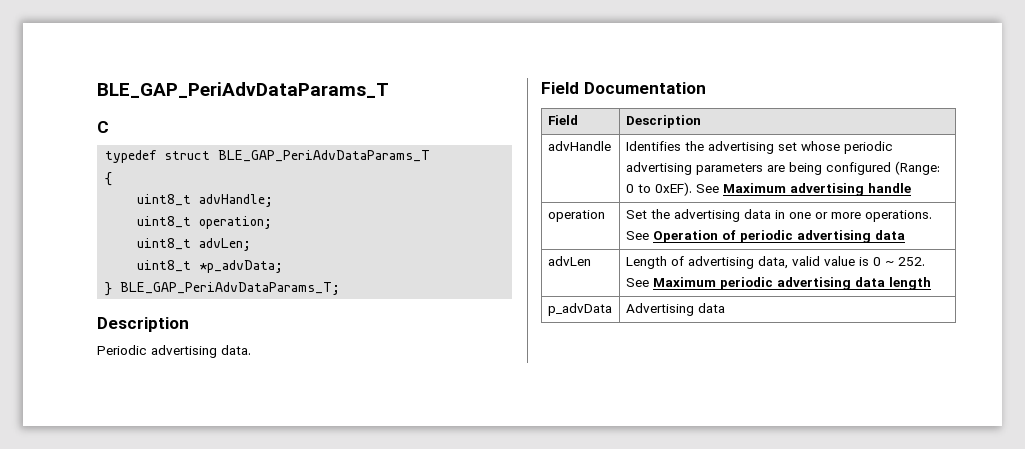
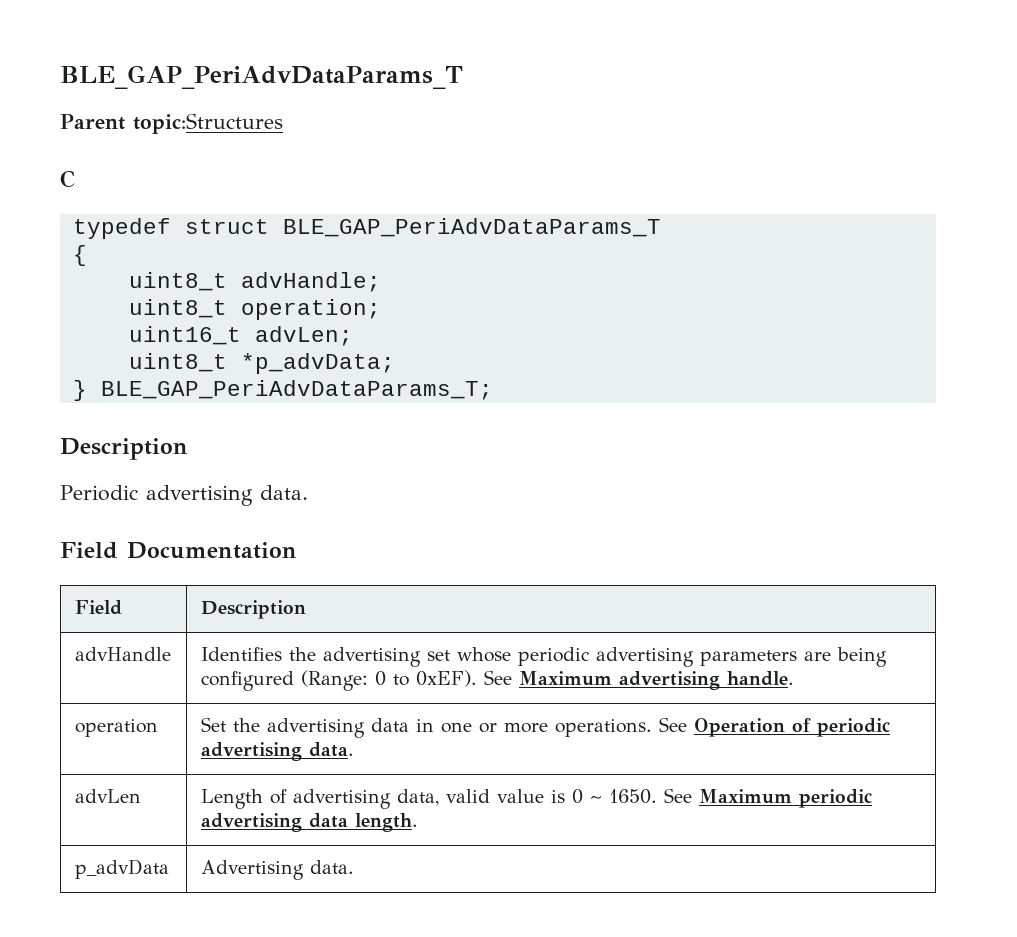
[97,82,389,98] BLE_GAP_PeriAdvDataParams_T -> [60,65,463,89] [60,113,283,134] BLE_GAP_PeriAdvDataParams_T // Parent topic:Structures
[137,238,192,250] uint8_t -> [128,326,241,345] uint16_t
[867,183,911,193] handle -> [726,671,794,686] handle.
[874,230,905,240] data -> [308,742,354,757] data.
[897,257,925,266] 252. -> [608,789,657,804] 1650.
[888,277,931,290] length -> [354,813,418,832] length.
[697,303,725,313] data -> [309,860,354,874] data.

